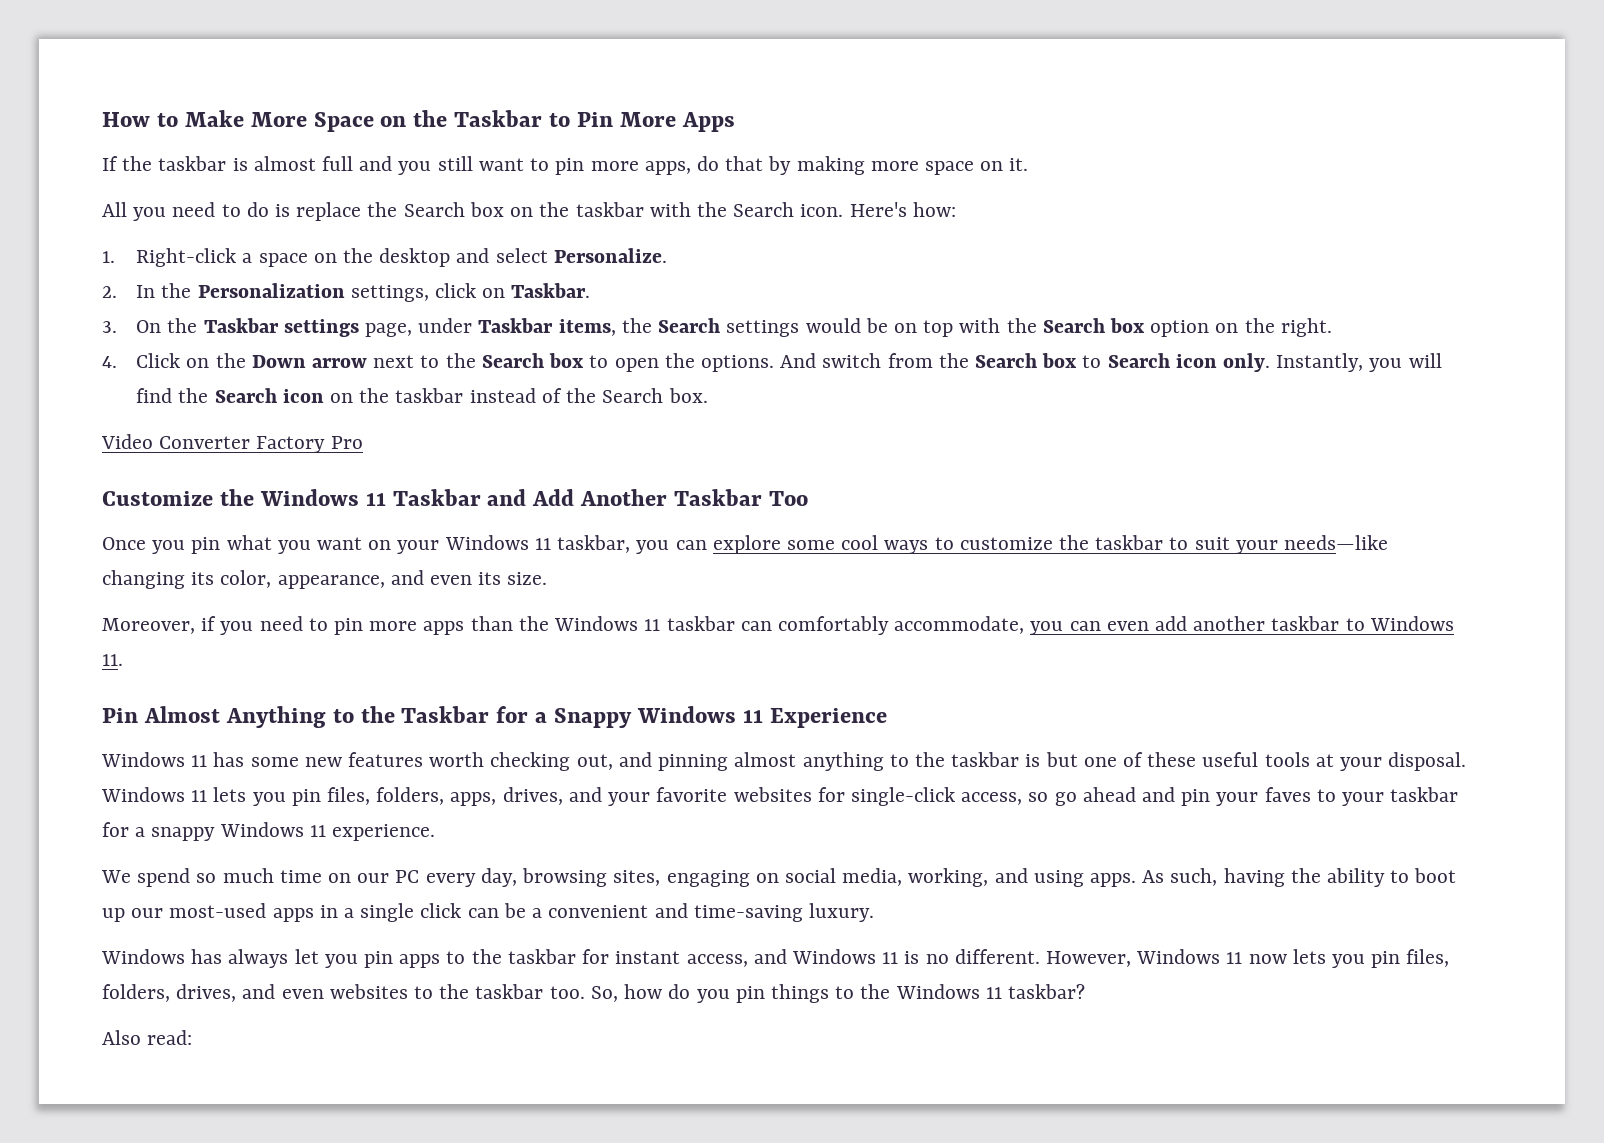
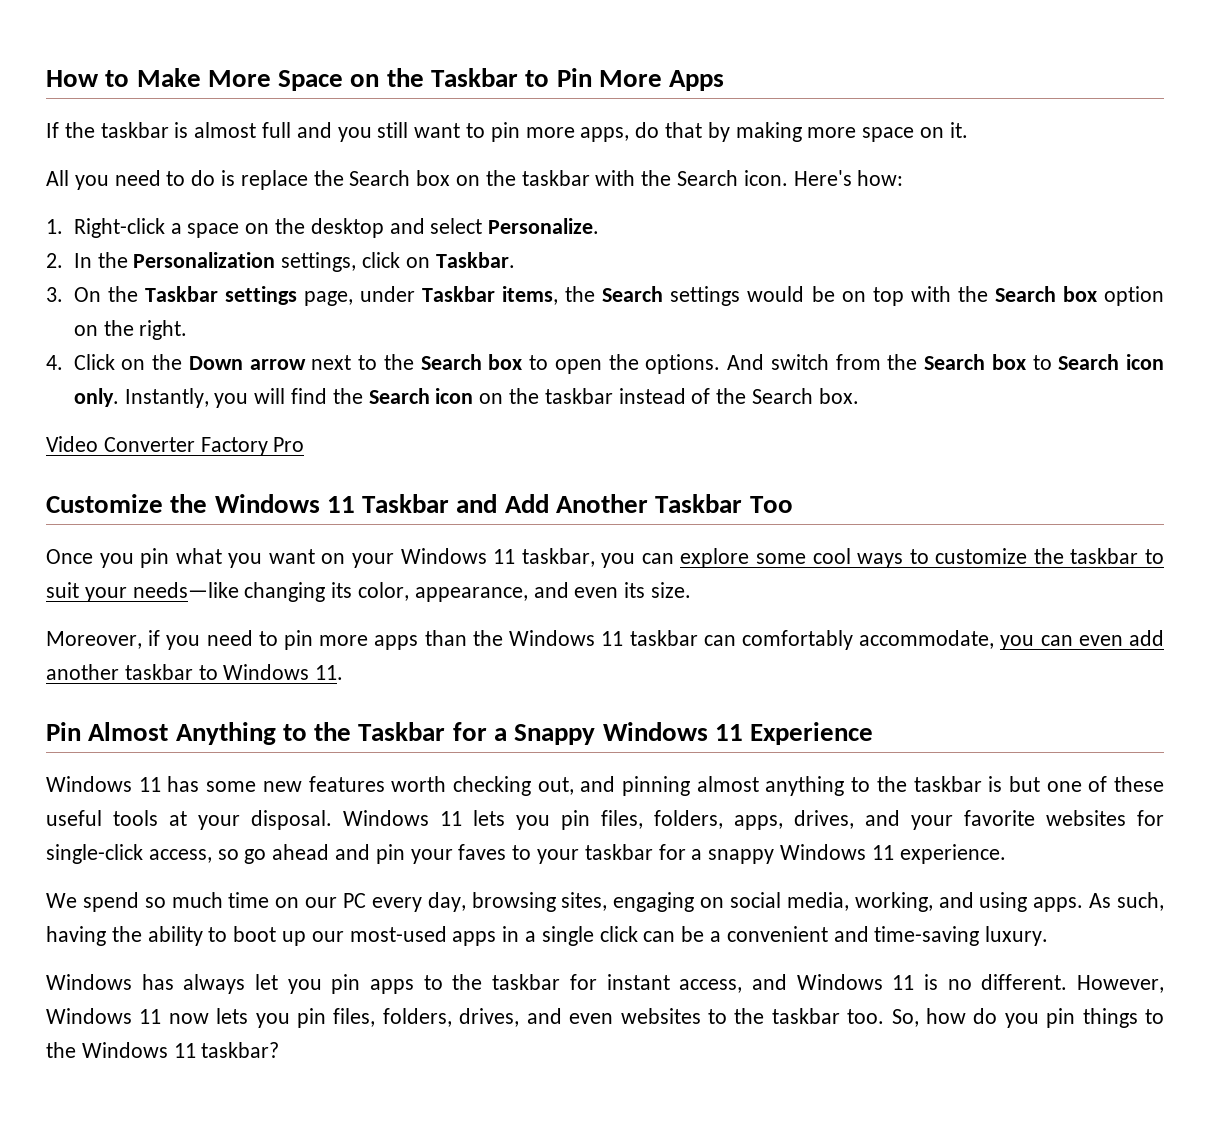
[102,1030,193,1045] // Also read: -> (280, 1050) none

